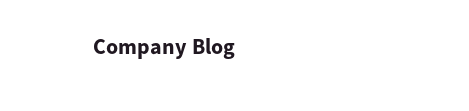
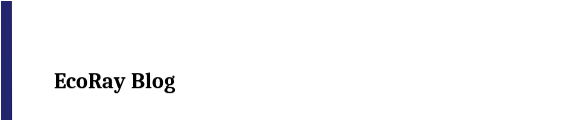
[93,39,187,59] Company -> [54,73,127,94] EcoRay

